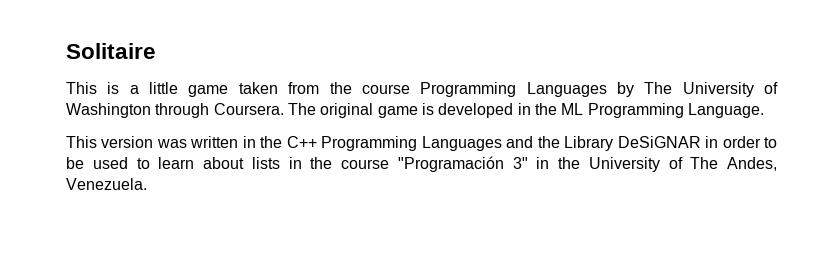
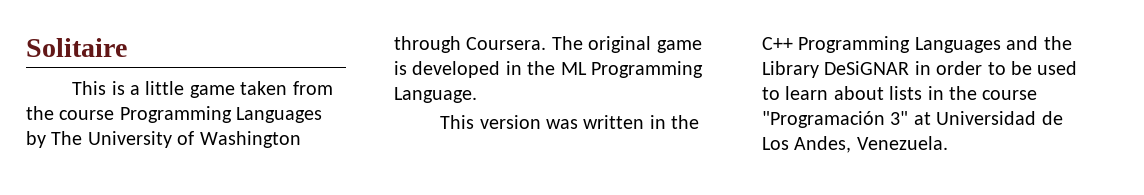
[536,157,719,172] in the University of The -> [913,111,1063,125] [762,137,789,150] at Universidad de Los

